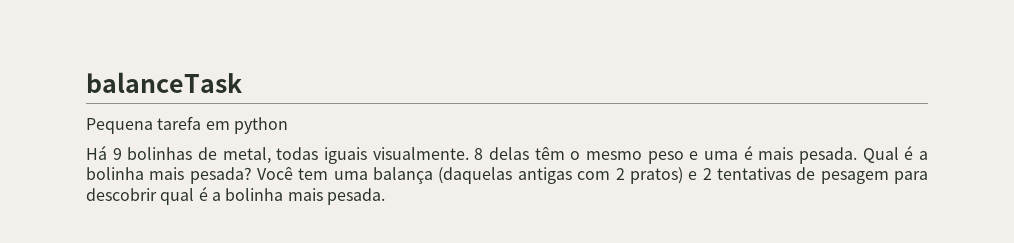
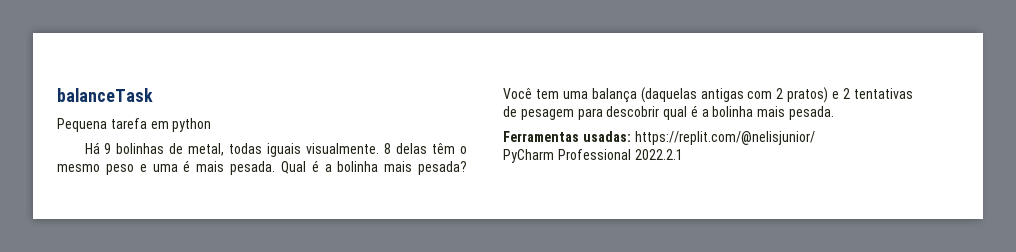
(385, 196) none -> [503,131,815,145] [503,149,683,163] // Ferramentas usadas: https://replit.com/@nelisjunior/ // PyCharm Professional 2022.2.1

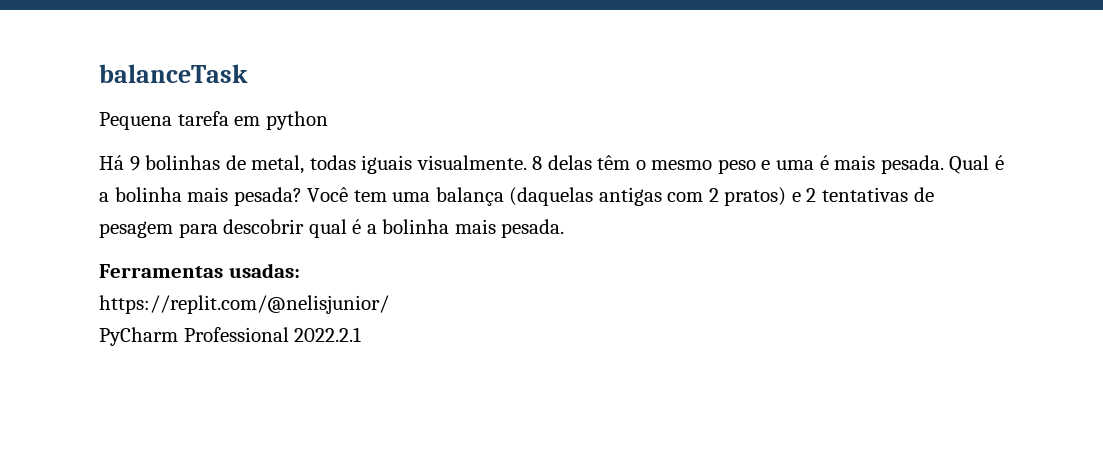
(631, 136) none -> (300, 270) //

